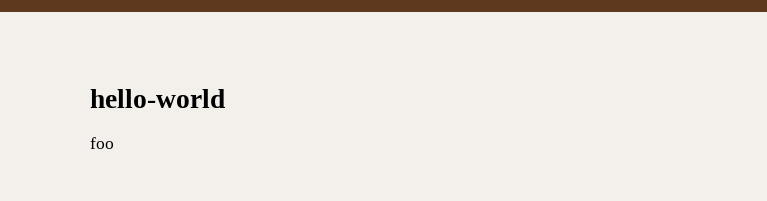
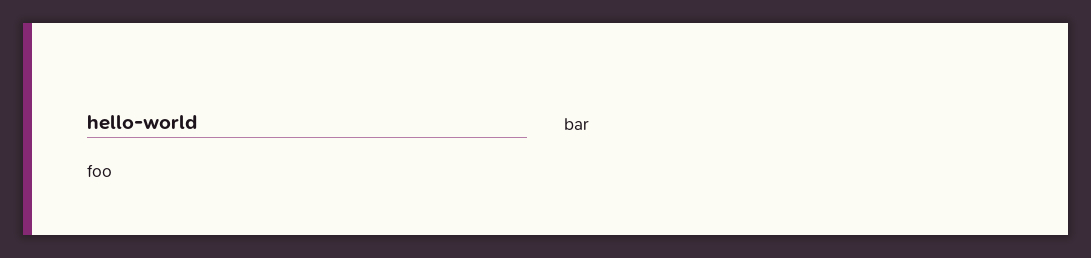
(114, 143) none -> [564,118,589,130] // bar

